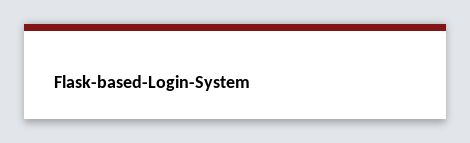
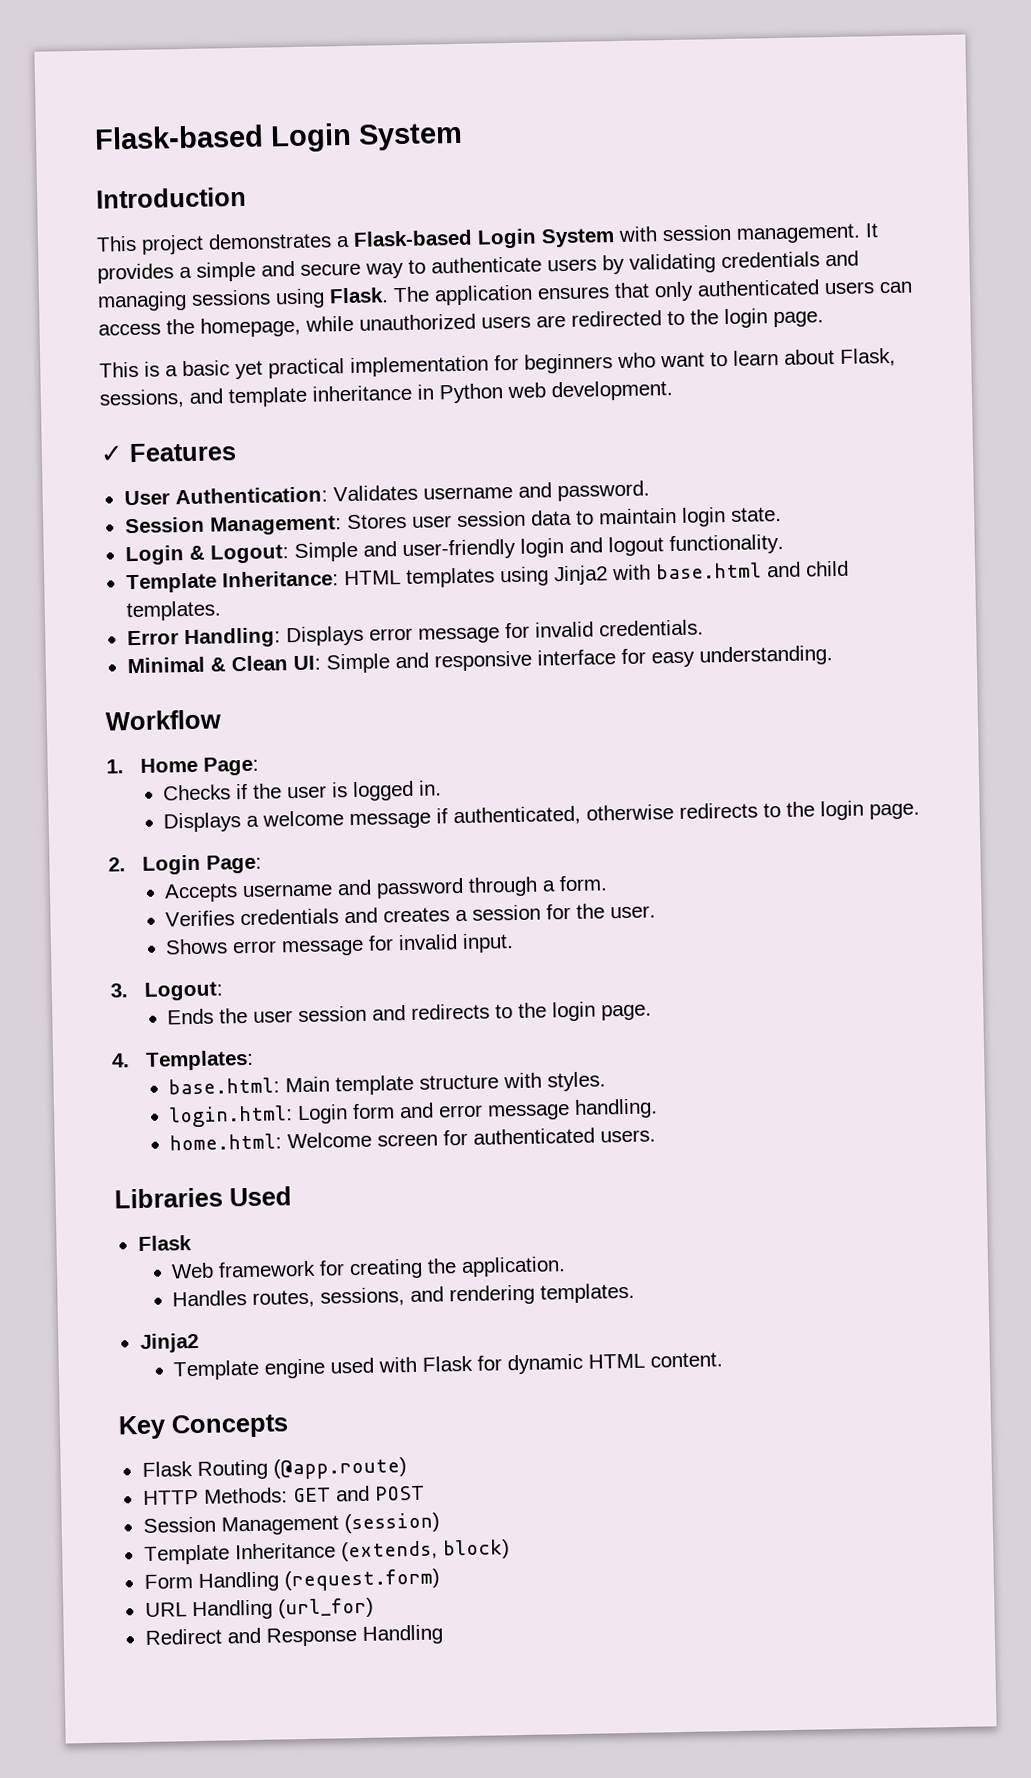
[54,75,250,91] Flask-based-Login-System -> [94,122,463,153] [95,186,247,209] [96,223,879,255] [97,250,859,284] [97,279,913,312] [98,308,824,338] [99,347,896,380] [99,380,673,409] [100,442,237,463] [123,480,650,506] [124,507,782,536] [124,533,784,566] [125,560,849,594] [125,600,221,622] [126,619,704,649] [126,645,833,674] [105,709,221,731] [106,756,259,776] [163,780,443,801] [163,800,921,833] [108,854,262,875] [164,875,609,903] [165,903,657,927] [165,933,515,957] [110,981,223,1001] [167,1001,653,1025] [111,1049,254,1071] [168,1071,607,1096] [168,1098,659,1128] [169,1127,657,1151] [114,1186,292,1209] [137,1235,192,1252] [171,1256,567,1280] [172,1282,636,1308] [139,1332,199,1354] [173,1352,724,1381] [118,1413,289,1440] [141,1457,407,1480] [142,1485,425,1506] [142,1512,440,1536] [143,1539,510,1565] [143,1568,440,1592] [144,1597,374,1621] [144,1624,443,1647] Flask-based Login System // Introduction // This project demonstrates a Flask-based Login System with session management. It provides a simple and secure way to authenticate users by validating credentials and managing sessions using Flask. The application ensures that only authenticated users can access the homepage, while unauthorized users are redirected to the login page. // This is a basic yet practical implementation for beginners who want to learn about Flask, sessions, and template inheritance in Python web development. // ✓ Features // User Authentication: Validates username and password. // Session Management: Stores user session data to maintain login state. // Login & Logout: Simple and user-friendly login and logout functionality. // Template Inheritance: HTML templates using Jinja2 with base.html and child templates. // Error Handling: Displays error message for invalid credentials. // Minimal & Clean UI: Simple and responsive interface for easy understanding. // Workflow // 1. Home Page: // Checks if the user is logged in. // Displays a welcome message if authenticated, otherwise redirects to the login page. // 2. Login Page: // Accepts username and password through a form. // Verifies credentials and creates a session for the user. // Shows error message for invalid input. // 3. Logout: // Ends the user session and redirects to the login page. // 4. Templates: // base.html: Main template structure with styles. // login.html: Login form and error message handling. // home.html: Welcome screen for authenticated users. // Libraries Used // Flask // Web framework for creating the application. // Handles routes, sessions, and rendering templates. // Jinja2 // Template engine used with Flask for dynamic HTML content. // Key Concepts // Flask Routing (@app.route) // HTTP Methods: GET and POST // Session Management (session) // Template Inheritance (extends, block) // Form Handling (request.form) // URL Handling (url_for) // Redirect and Response Handling

